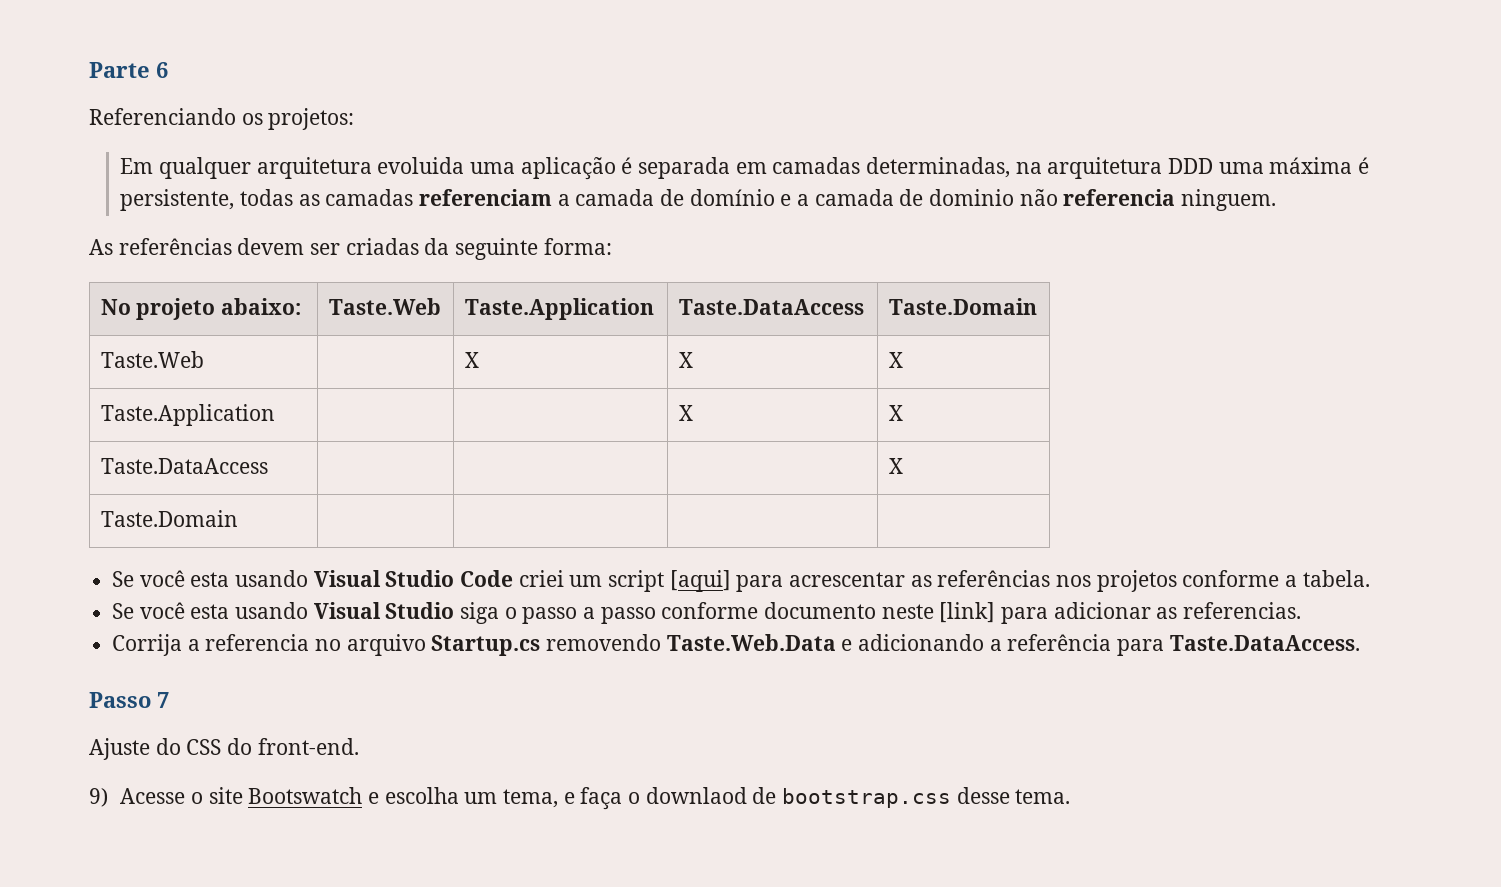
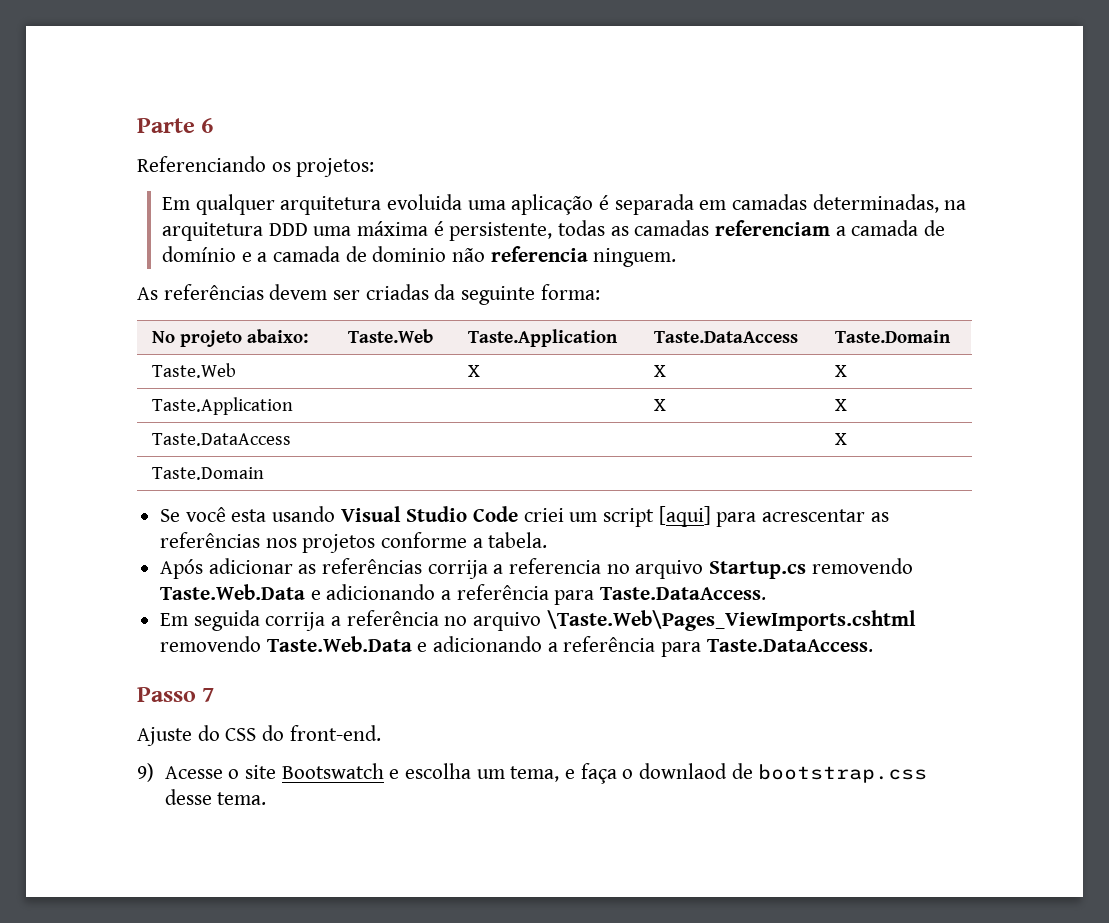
[112,602,1302,624] [112,634,183,656] Se você esta usando Visual Studio siga o passo a passo conforme documento neste [link] para adicionar as referencias. // Corrija -> [160,558,488,579] Após adicionar as referências corrija
(1360, 643) none -> [160,610,916,631] [160,636,873,657] // Em seguida corrija a referência no arquivo \Taste.Web\Pages_ViewImports.cshtml removendo Taste.Web.Data e adicionando a referência para Taste.DataAccess.

